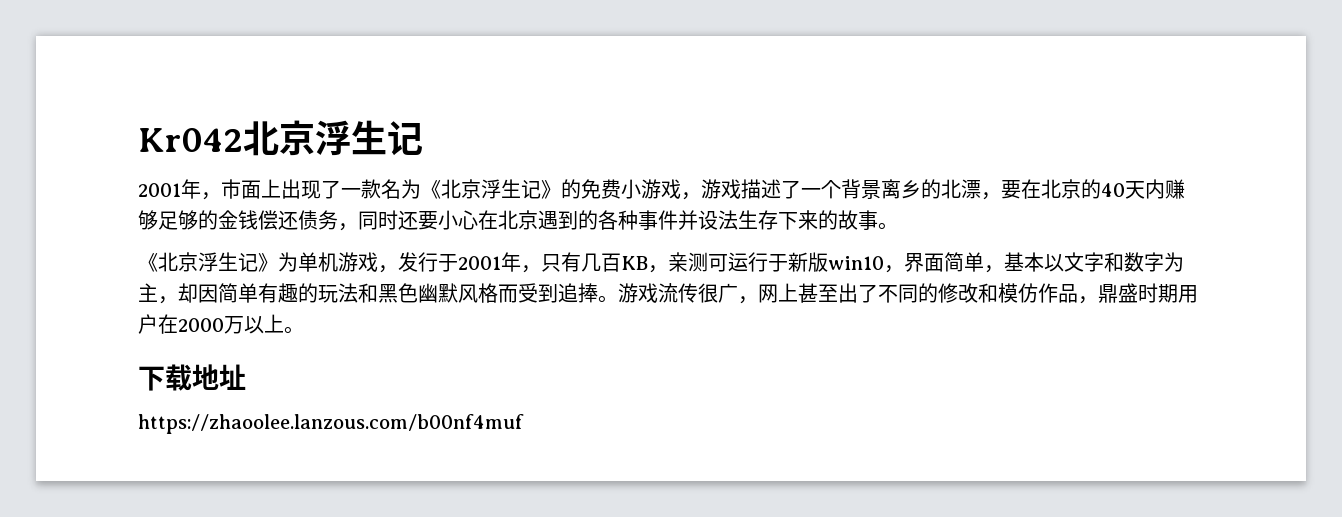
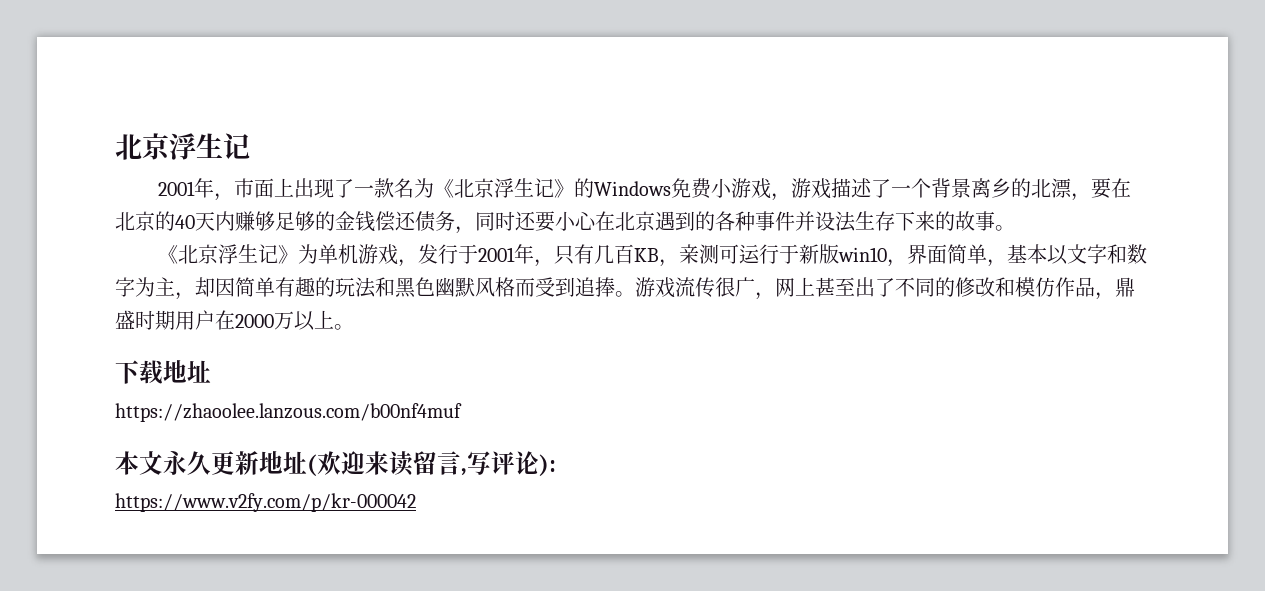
[138,128,243,152] Kr042 -> (115, 147) none
(581, 189) none -> [594,181,672,196] Windows
(524, 424) none -> [115,450,556,476] [115,493,416,512] // 本文永久更新地址(欢迎来读留言,写评论): // https://www.v2fy.com/p/kr-000042

